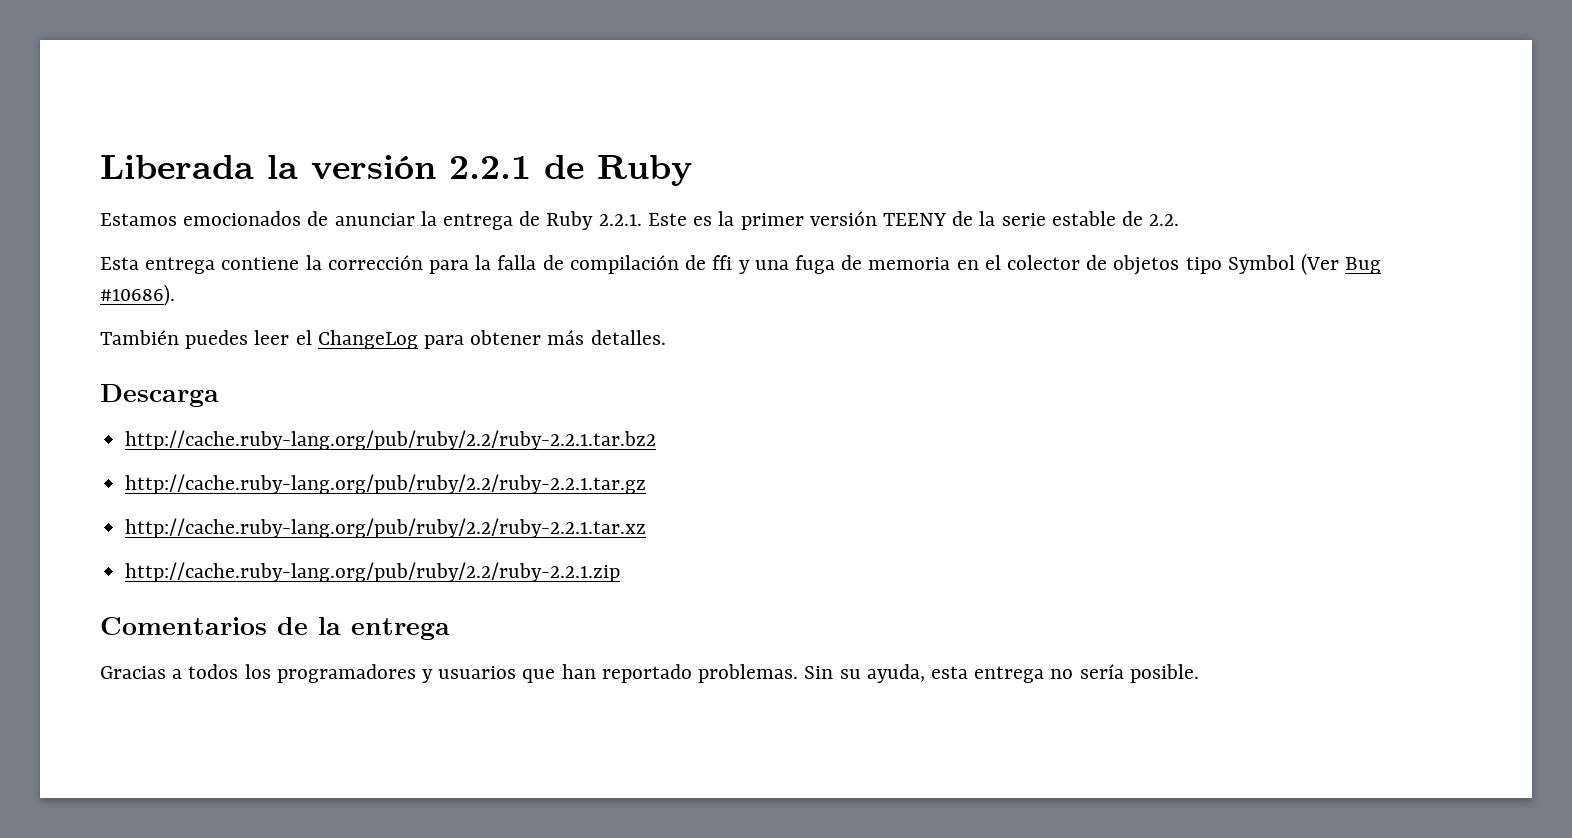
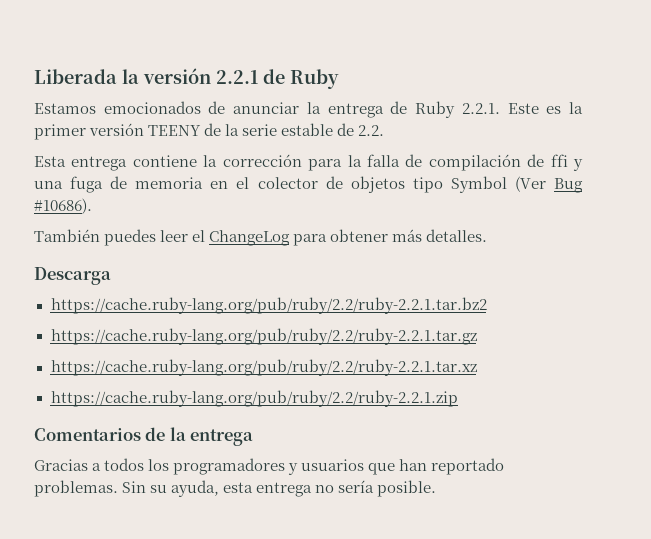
[125,430,657,450] [125,474,647,494] [125,518,647,538] [125,562,621,582] http://cache.ruby-lang.org/pub/ruby/2.2/ruby-2.2.1.tar.bz2 // http://cache.ruby-lang.org/pub/ruby/2.2/ruby-2.2.1.tar.gz // http://cache.ruby-lang.org/pub/ruby/2.2/ruby-2.2.1.tar.xz // http://cache.ruby-lang.org/pub/ruby/2.2/ruby-2.2.1.zip -> [50,297,487,314] [50,328,477,345] [50,359,477,376] [50,390,458,407] https://cache.ruby-lang.org/pub/ruby/2.2/ruby-2.2.1.tar.bz2 // https://cache.ruby-lang.org/pub/ruby/2.2/ruby-2.2.1.tar.gz // https://cache.ruby-lang.org/pub/ruby/2.2/ruby-2.2.1.tar.xz // https://cache.ruby-lang.org/pub/ruby/2.2/ruby-2.2.1.zip

